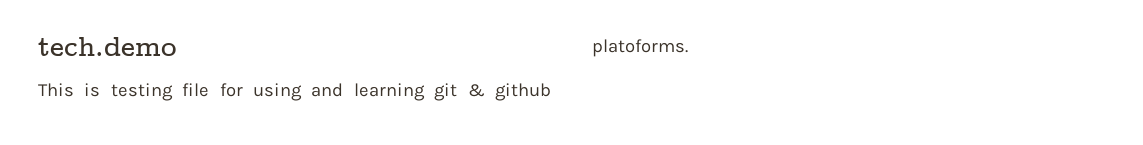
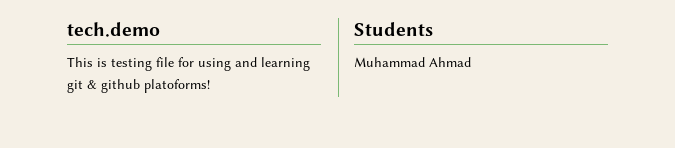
[592,39,688,57] platoforms. -> [144,79,210,93] [354,22,433,36] [354,57,471,67] platoforms! // Students // Muhammad Ahmad

